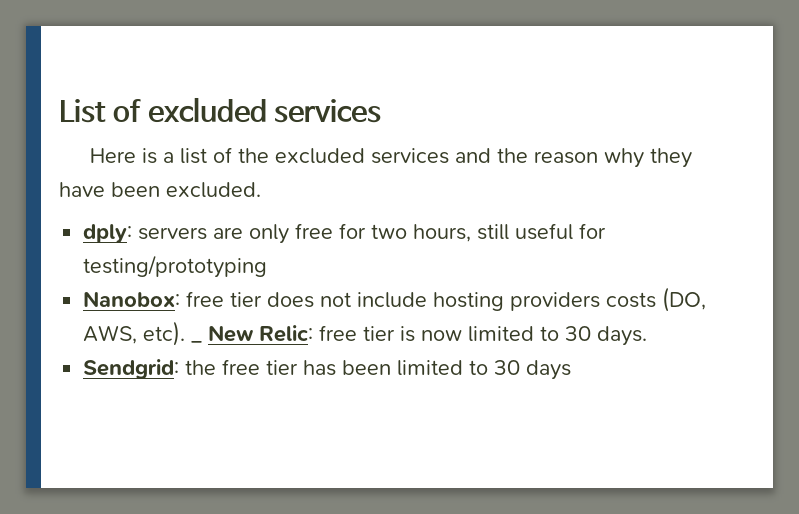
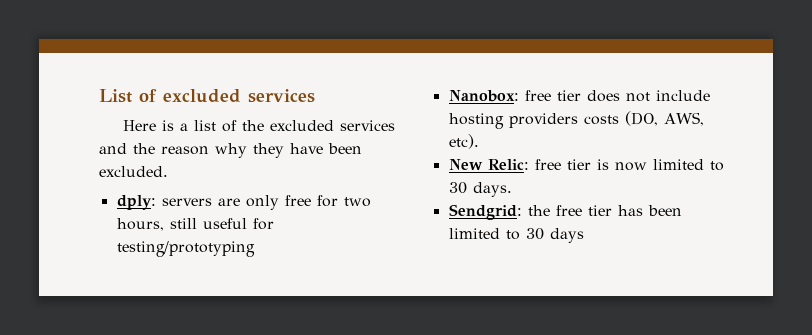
[191,341,203,343] _ -> (479, 141) //

